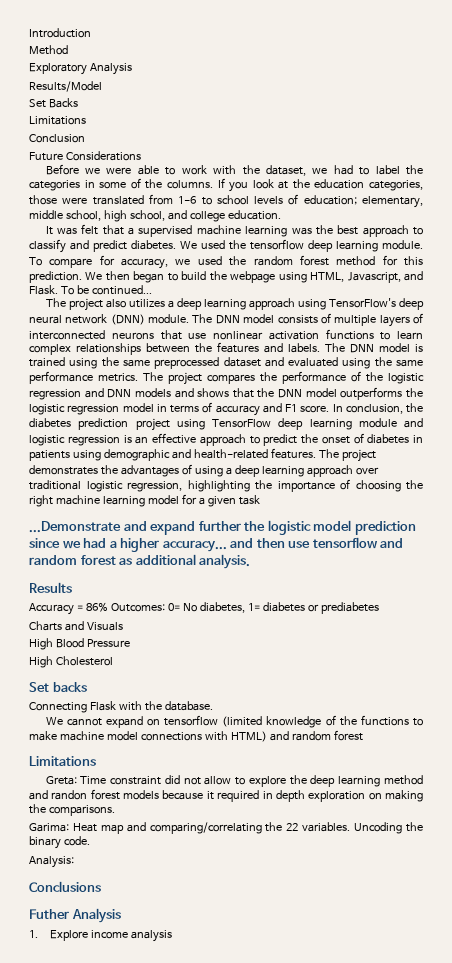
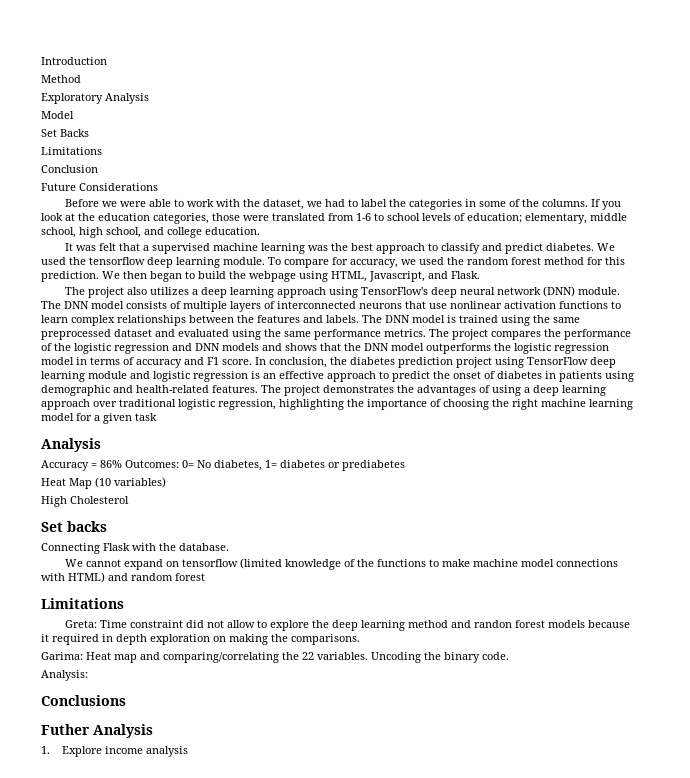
[29,81,102,92] Results/Model -> [41,111,74,119] Model
[60,285,152,295] To be continued... -> (480, 275) none
[29,520,416,535] [29,537,404,552] [29,554,251,569] [29,582,72,593] ...Demonstrate and expand further the logistic model prediction since we had a higher accuracy... and then use tensorflow and random forest as additional analysis. // Results -> [41,438,101,452] Analysis
[29,621,123,631] [29,638,130,650] Charts and Visuals // High Blood Pressure -> [41,477,166,489] Heat Map (10 variables)

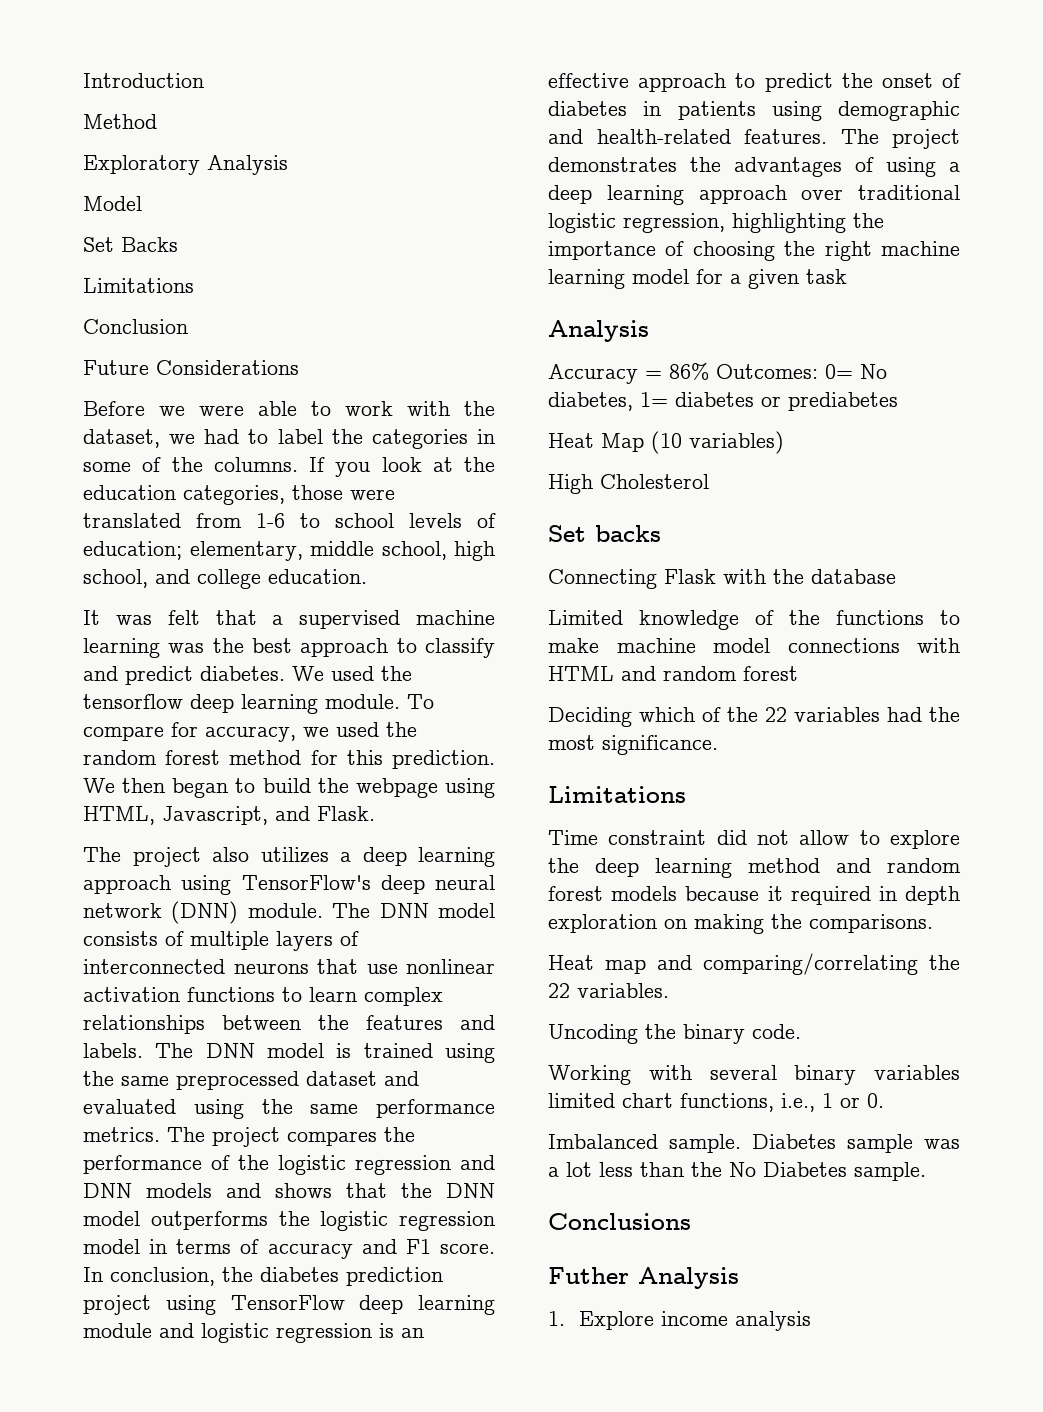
[179,543,229,551] [64,558,282,570] database. // We cannot expand on tensorflow (limited -> [811,569,896,584] [548,610,623,625] database // Limited
[68,572,205,583] [41,598,124,609] [64,620,97,628] HTML) and random forest // Limitations // Greta: -> [548,666,798,681] [548,707,960,727] [548,735,718,755] [548,786,686,803] HTML and random forest // Deciding which of the 22 variables had the most significance. // Limitations //
[473,620,512,628] randon -> [887,858,961,873] random
[41,652,83,660] Garima: -> (933, 923) none
(368, 656) none -> (669, 990) //
[41,670,88,681] Analysis: -> [548,1065,960,1085] [548,1093,884,1112] [548,1134,960,1153] [548,1162,926,1181] Working with several binary variables limited chart functions, i.e., 1 or 0. // Imbalanced sample. Diabetes sample was a lot less than the No Diabetes sample.

